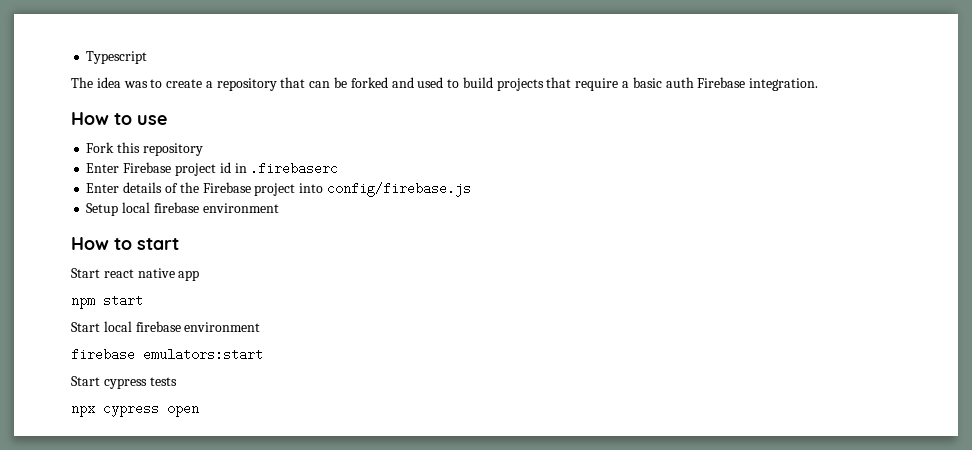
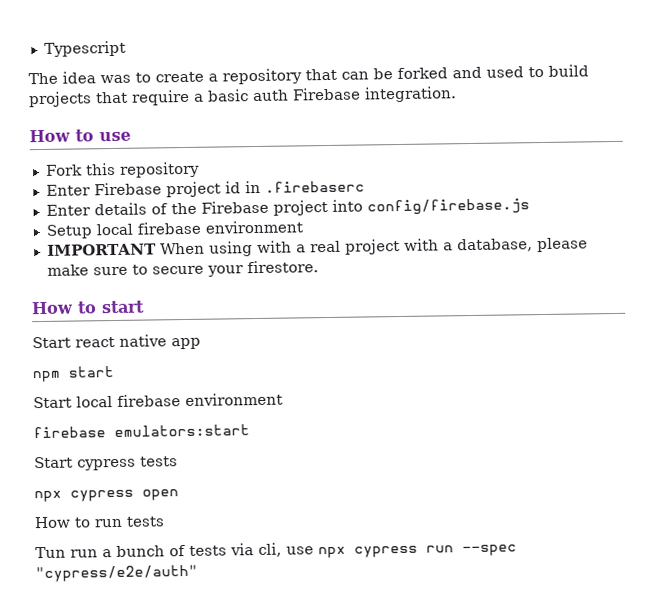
(279, 208) none -> [46,237,588,257] [46,260,319,277] // IMPORTANT When using with a real project with a database, please make sure to secure your firestore.
(199, 409) none -> [34,516,165,529] [35,542,517,559] [35,564,198,583] // How to run tests // Tun run a bunch of tests via cli, use npx cypress run --spec "cypress/e2e/auth"

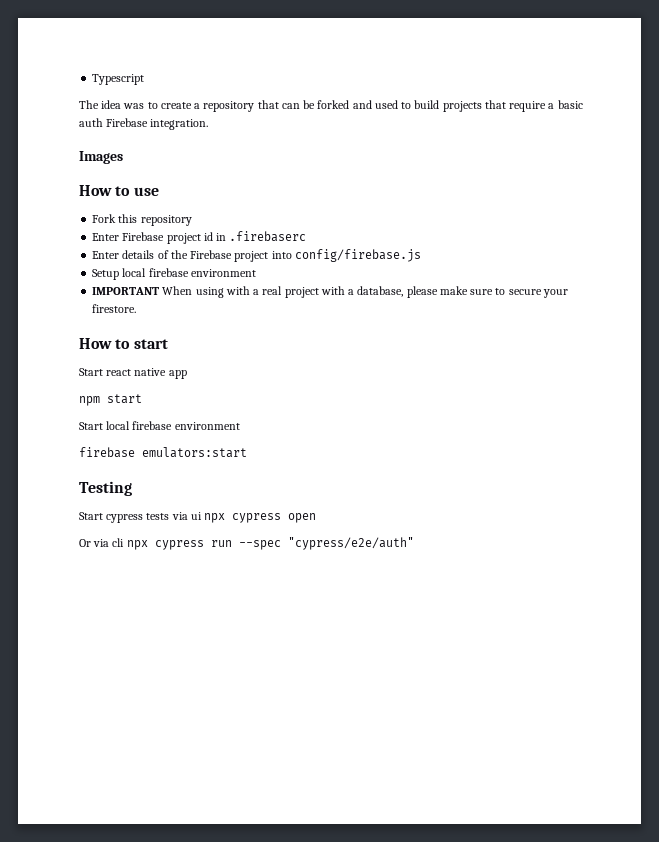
(457, 94) none -> [79,151,123,164] // Images
(250, 430) none -> [79,481,132,496] // Testing
(178, 461) // -> [171,512,202,520] via ui
[34,516,165,529] [35,542,314,559] How to run tests // Tun run a bunch of tests via cli, use -> [79,538,125,547] Or via cli

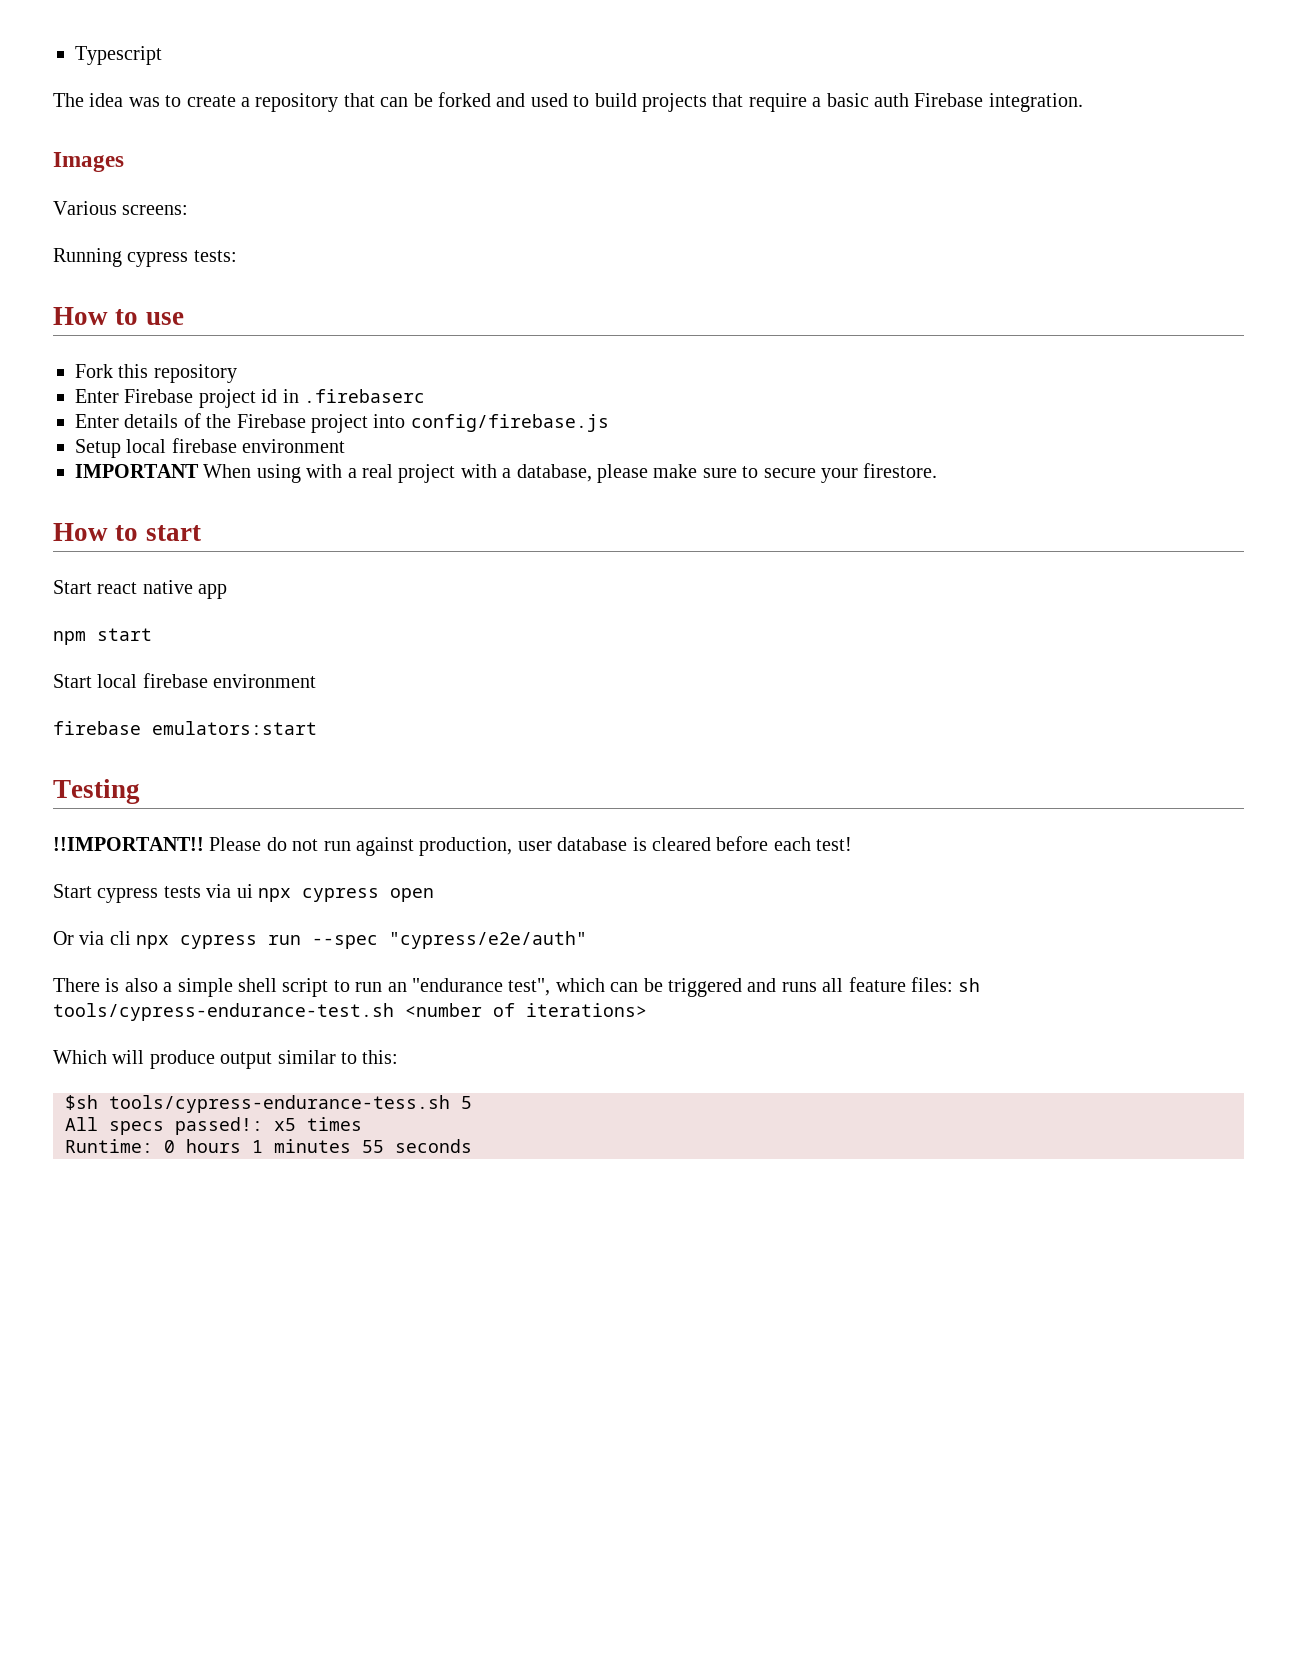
(123, 157) none -> [53,201,189,215] [53,248,237,267] // Various screens: // Running cypress tests:
(132, 488) none -> [53,836,853,856] // !!IMPORTANT!! Please do not run against production, user database is cleared before each test!
(414, 543) none -> [53,977,981,997] [53,1003,647,1021] [53,1050,399,1069] [65,1095,472,1113] [65,1117,362,1135] [65,1139,472,1153] // There is also a simple shell script to run an "endurance test", which can be triggered and runs all feature files: sh tools/cypress-endurance-test.sh <number of iterations> // Which will produce output similar to this: // $sh tools/cypress-endurance-tess.sh 5 // All specs passed!: x5 times // Runtime: 0 hours 1 minutes 55 seconds

